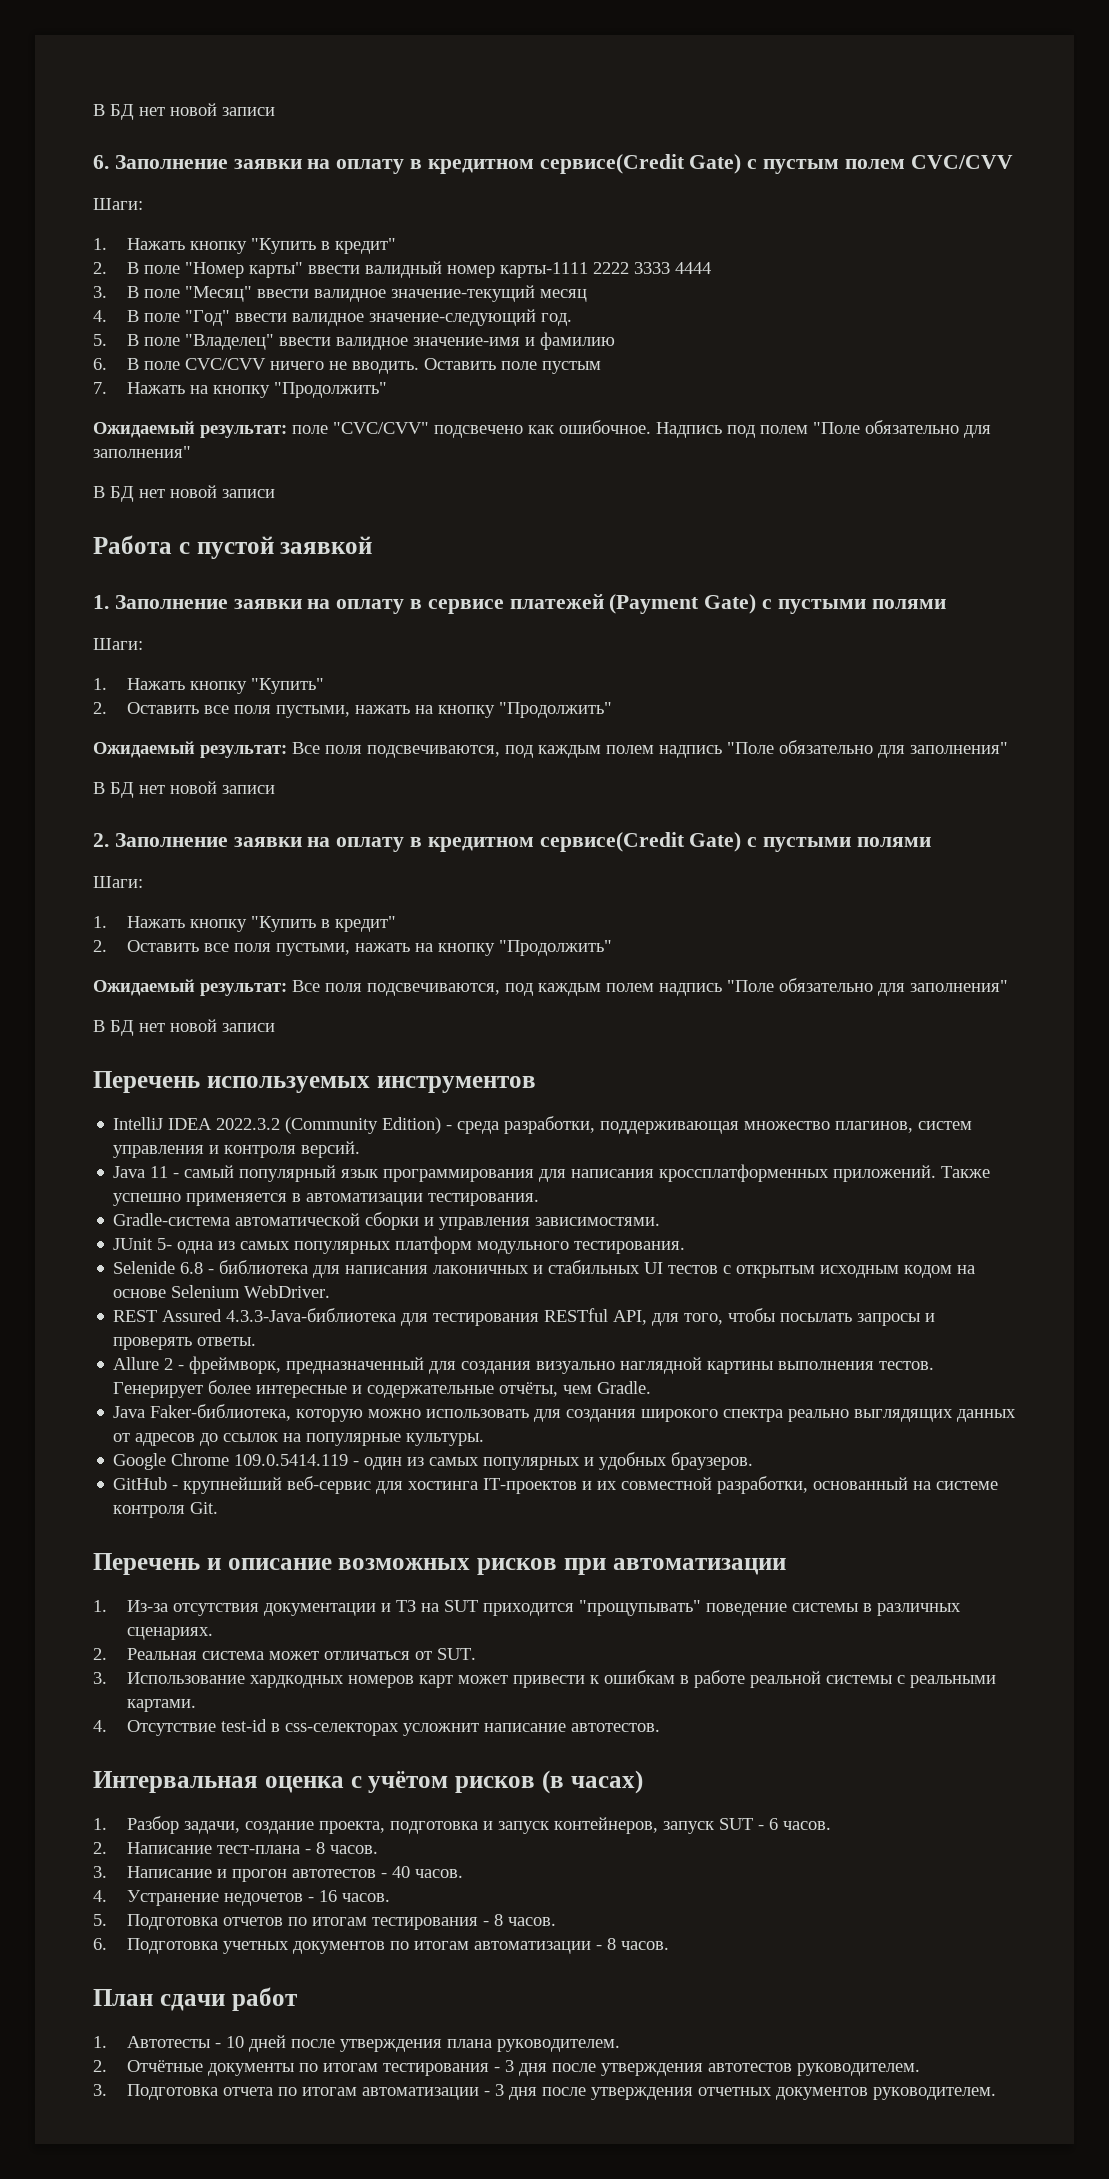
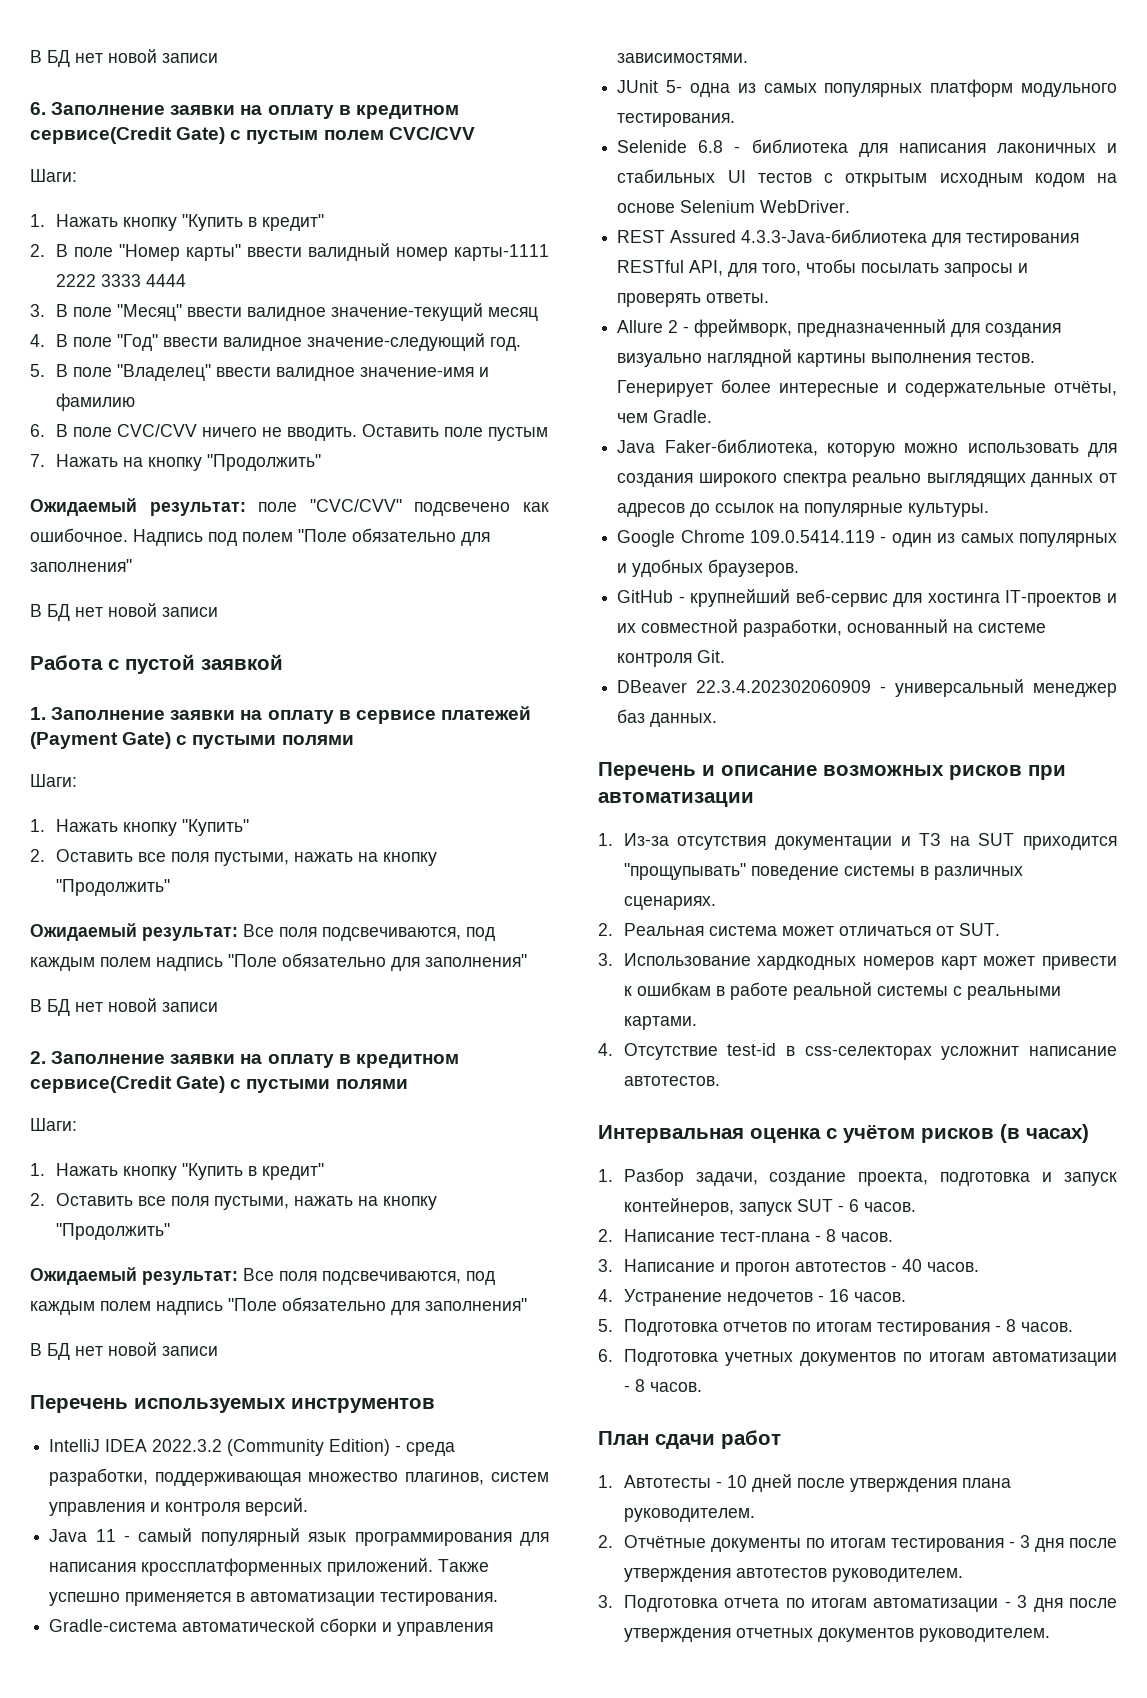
(219, 1508) none -> [617,679,1117,697] [617,709,718,727] // DBeaver 22.3.4.202302060909 - универсальный менеджер баз данных.

